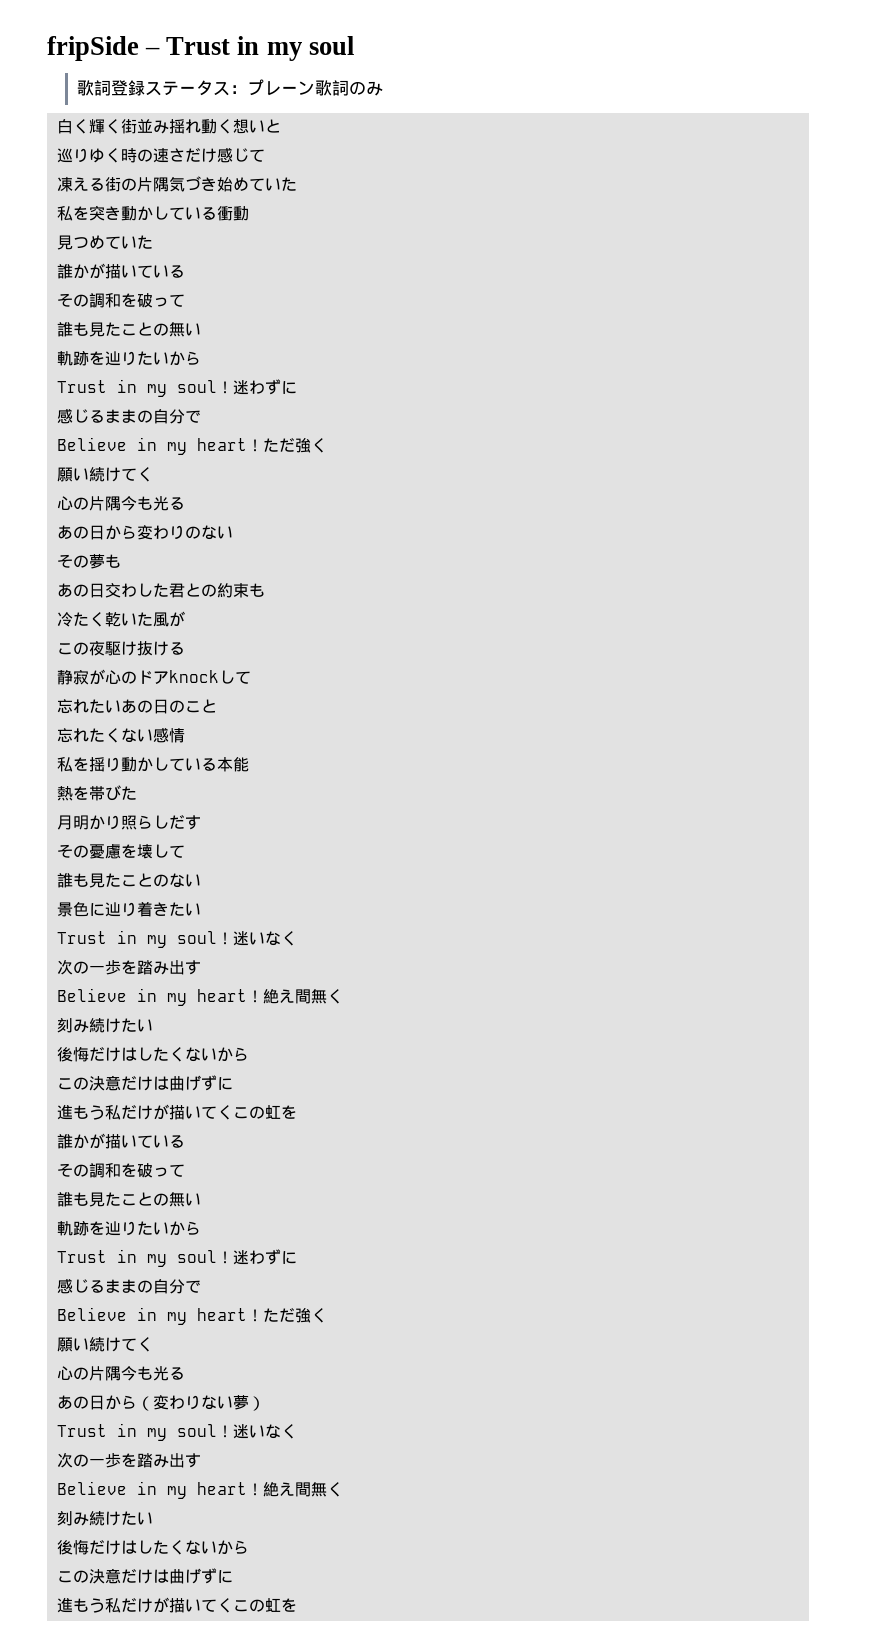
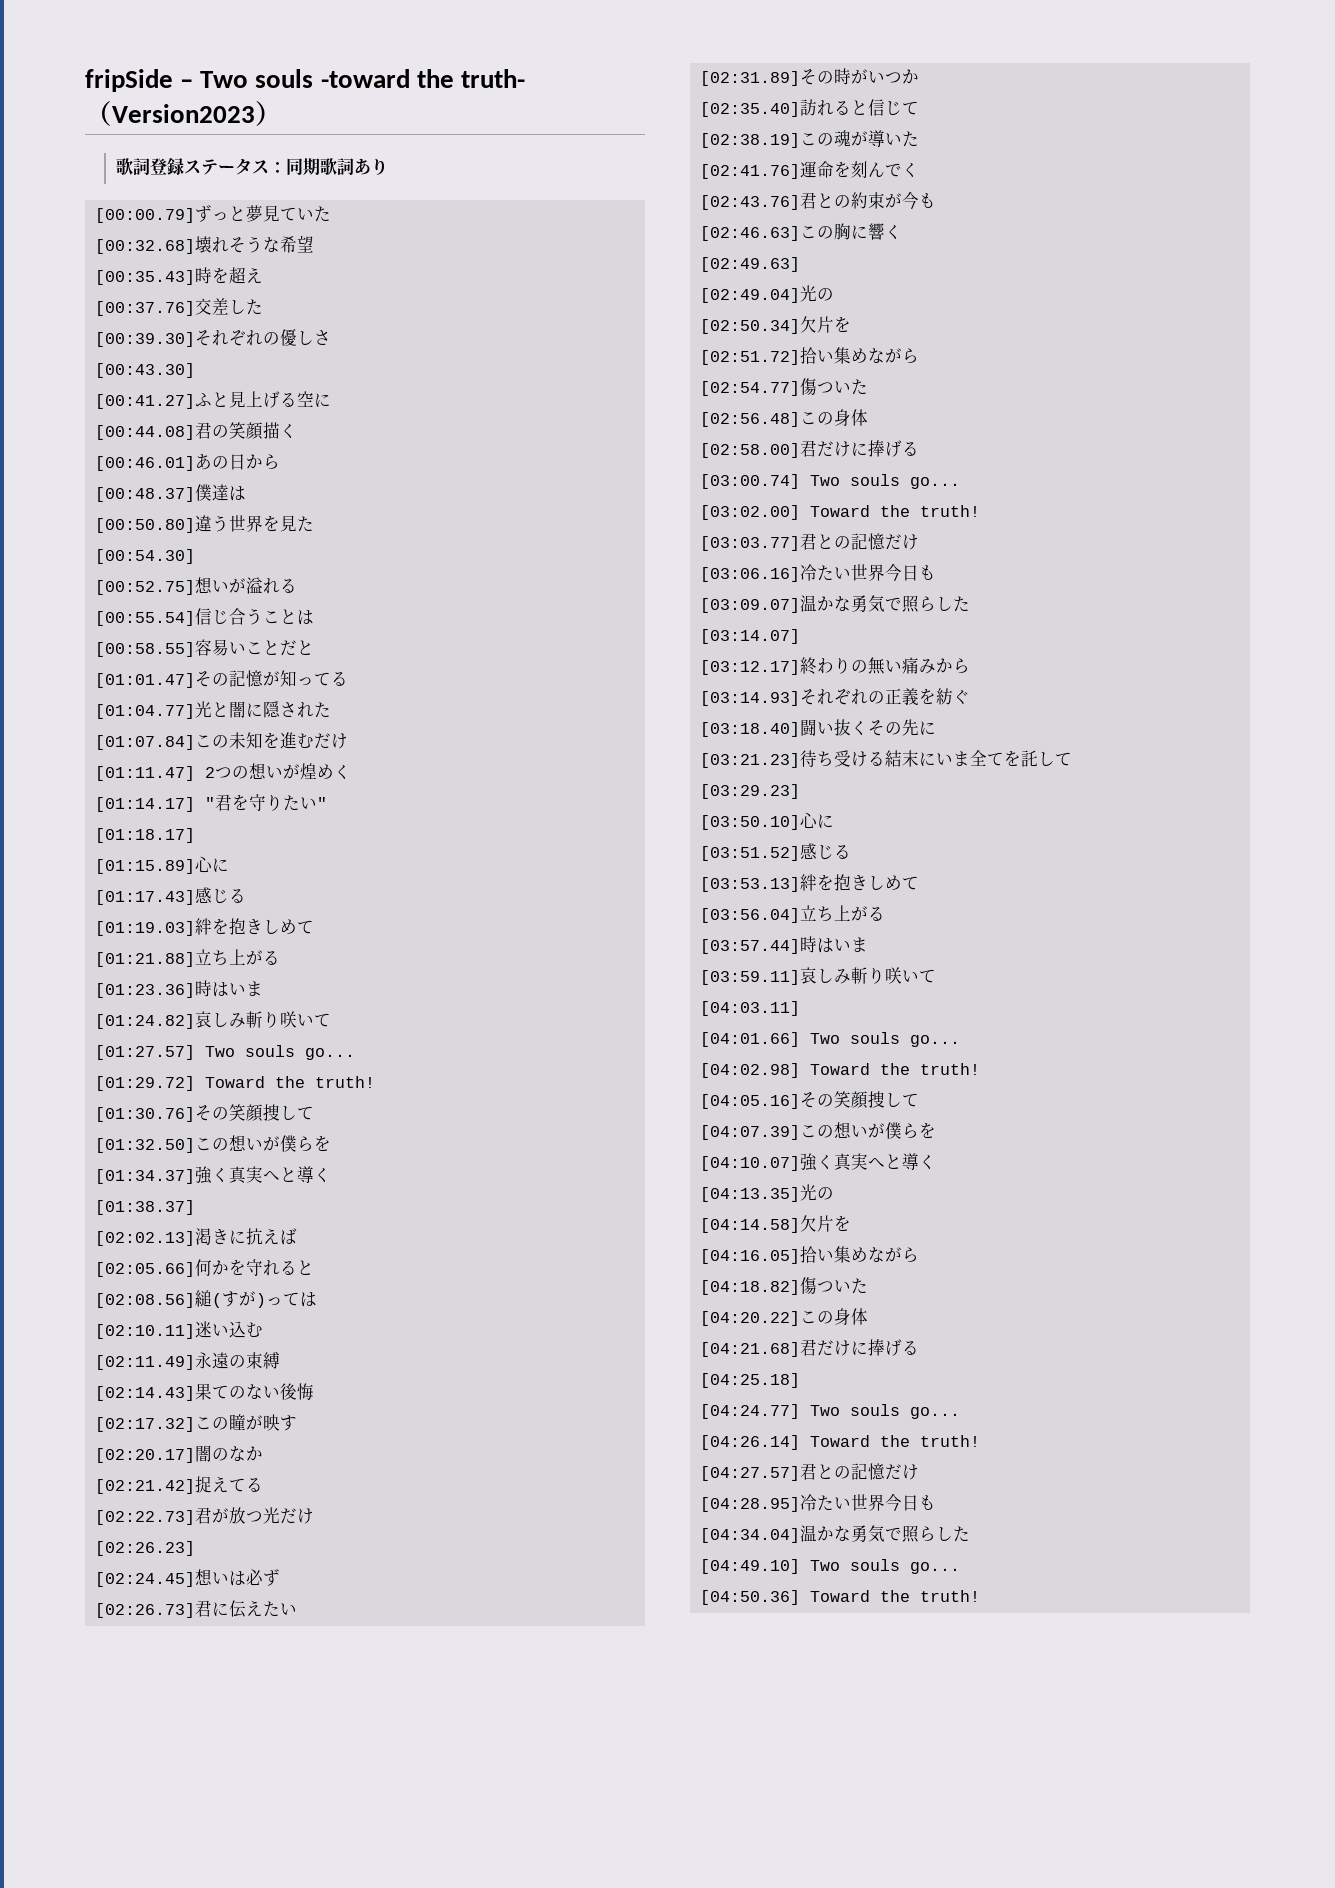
[166,36,354,61] Trust in my soul -> [200,69,525,88] [85,100,282,126] Two souls -toward the truth-（Version2023）
[247,79,384,96] [57,119,282,134] [57,147,266,163] [57,176,298,192] [57,205,250,221] [57,235,154,250] [57,263,186,279] [57,293,186,308] [57,322,202,337] [57,350,202,366] [57,379,298,397] [57,408,202,424] [57,437,328,455] [57,467,154,482] [57,496,186,511] [57,525,234,540] [57,554,122,569] [57,583,170,598] プレーン歌詞のみ // 白く輝く街並み揺れ動く想いと // 巡りゆく時の速さだけ感じて // 凍える街の片隅気づき始めていた // 私を突き動かしている衝動 // 見つめていた // 誰かが描いている // その調和を破って // 誰も見たことの無い // 軌跡を辿りたいから // Trust in my soul！迷わずに // 感じるままの自分で // Believe in my heart！ただ強く // 願い続けてく // 心の片隅今も光る // あの日から変わりのない // その夢も // あの日交わした -> [285,158,388,175] [95,205,332,223] [95,235,315,254] [95,267,264,285] [95,298,264,316] [95,329,332,347] [95,363,196,378] [95,391,332,409] [95,422,298,440] [95,454,281,471] [95,484,247,502] [95,515,315,533] [95,549,196,564] [95,577,298,595] [95,608,315,626] [95,639,315,657] [95,670,349,688] [95,701,332,719] [95,732,349,750] [95,763,352,781] [95,794,328,812] [95,828,196,843] [95,856,230,874] [95,887,247,905] [95,918,315,936] [95,949,281,967] [95,980,264,998] [95,1011,332,1029] [95,1045,356,1060] [95,1076,376,1091] [95,1104,315,1122] [95,1135,332,1153] [95,1166,332,1184] [95,1200,196,1215] [95,1228,298,1246] [95,1259,315,1277] [95,1290,318,1308] [95,1321,264,1339] [95,1352,281,1370] [95,1383,315,1401] [95,1414,298,1432] [95,1445,264,1463] [95,1476,264,1494] [95,1507,315,1525] [95,1541,196,1556] [95,1569,281,1587] [95,1600,298,1618] [700,68,920,86] [700,99,920,117] [700,130,920,148] [700,161,920,179] [700,195,801,210] 同期歌詞あり // [00:00.79]ずっと夢見ていた // [00:32.68]壊れそうな希望 // [00:35.43]時を超え // [00:37.76]交差した // [00:39.30]それぞれの優しさ // [00:43.30] // [00:41.27]ふと見上げる空に // [00:44.08]君の笑顔描く // [00:46.01]あの日から // [00:48.37]僕達は // [00:50.80]違う世界を見た // [00:54.30] // [00:52.75]想いが溢れる // [00:55.54]信じ合うことは // [00:58.55]容易いことだと // [01:01.47]その記憶が知ってる // [01:04.77]光と闇に隠された // [01:07.84]この未知を進むだけ // [01:11.47] 2つの想いが煌めく // [01:14.17] "君を守りたい" // [01:18.17] // [01:15.89]心に // [01:17.43]感じる // [01:19.03]絆を抱きしめて // [01:21.88]立ち上がる // [01:23.36]時はいま // [01:24.82]哀しみ斬り咲いて // [01:27.57] Two souls go... // [01:29.72] Toward the truth! // [01:30.76]その笑顔捜して // [01:32.50]この想いが僕らを // [01:34.37]強く真実へと導く // [01:38.37] // [02:02.13]渇きに抗えば // [02:05.66]何かを守れると // [02:08.56]縋(すが)っては // [02:10.11]迷い込む // [02:11.49]永遠の束縛 // [02:14.43]果てのない後悔 // [02:17.32]この瞳が映す // [02:20.17]闇のなか // [02:21.42]捉えてる // [02:22.73]君が放つ光だけ // [02:26.23] // [02:24.45]想いは必ず // [02:26.73]君に伝えたい // [02:31.89]その時がいつか // [02:35.40]訪れると信じて // [02:38.19]この魂が導いた // [02:41.76]運命を刻んでく // [02:43.76]
[249,583,266,597] [57,611,186,627] [57,641,186,656] [57,669,252,685] [57,699,218,714] [57,727,186,743] [57,757,250,772] [57,785,138,801] [57,815,202,830] [57,844,186,859] [57,873,202,888] [57,901,202,917] [57,930,298,948] [57,959,202,975] [57,988,344,1006] [57,1018,154,1033] [57,1047,250,1062] [57,1075,234,1091] [57,1104,298,1120] [57,1133,186,1149] [57,1163,186,1178] [57,1192,202,1207] [57,1220,202,1236] [57,1249,298,1267] [57,1278,202,1294] [57,1307,328,1325] [57,1337,154,1352] [57,1366,186,1381] [57,1395,266,1411] [57,1423,298,1441] [57,1452,202,1468] [57,1481,344,1499] [57,1511,154,1526] [57,1540,250,1555] [57,1568,234,1584] [57,1597,298,1613] も // 冷たく乾いた風が // この夜駆け抜ける // 静寂が心のドアknockして // 忘れたいあの日のこと // 忘れたくない感情 // 私を揺り動かしている本能 // 熱を帯びた // 月明かり照らしだす // その憂慮を壊して // 誰も見たことのない // 景色に辿り着きたい // Trust in my soul！迷いなく // 次の一歩を踏み出す // Believe in my heart！絶え間無く // 刻み続けたい // 後悔だけはしたくないから // この決意だけは曲げずに // 進もう私だけが描いてくこの虹を // 誰かが描いている // その調和を破って // 誰も見たことの無い // 軌跡を辿りたいから // Trust in my soul！迷わずに // 感じるままの自分で // Believe in my heart！ただ強く // 願い続けてく // 心の片隅今も光る // あの日から（変わりない夢） // Trust in my soul！迷いなく // 次の一歩を踏み出す // Believe in my heart！絶え間無く // 刻み続けたい // 後悔だけはしたくないから // この決意だけは曲げずに // 進もう私だけが描いてくこの虹を -> [885,191,937,210] [700,223,903,241] [700,257,801,272] [700,285,835,303] [700,316,852,334] [700,347,920,365] [700,378,869,396] [700,409,869,427] [700,440,920,458] [700,474,961,489] [700,505,981,520] [700,533,920,551] [700,563,937,582] [700,595,971,613] [700,629,801,644] [700,657,971,675] [700,688,971,706] [700,719,937,737] [700,750,1073,768] [700,784,801,799] [700,812,835,830] [700,843,852,861] [700,874,920,892] [700,905,886,923] [700,936,869,954] [700,967,937,985] [700,1001,801,1016] [700,1032,961,1047] [700,1063,981,1078] [700,1091,920,1109] [700,1122,937,1140] [700,1153,937,1171] [700,1184,835,1202] [700,1215,852,1233] [700,1246,920,1264] [700,1277,869,1295] [700,1308,869,1326] [700,1339,920,1357] [700,1373,801,1388] [700,1404,961,1419] [700,1435,981,1450] [700,1463,920,1481] [700,1493,937,1512] [700,1525,971,1543] [700,1559,961,1574] [700,1590,981,1605] が今も // [02:46.63]この胸に響く // [02:49.63] // [02:49.04]光の // [02:50.34]欠片を // [02:51.72]拾い集めながら // [02:54.77]傷ついた // [02:56.48]この身体 // [02:58.00]君だけに捧げる // [03:00.74] Two souls go... // [03:02.00] Toward the truth! // [03:03.77]君との記憶だけ // [03:06.16]冷たい世界今日も // [03:09.07]温かな勇気で照らした // [03:14.07] // [03:12.17]終わりの無い痛みから // [03:14.93]それぞれの正義を紡ぐ // [03:18.40]闘い抜くその先に // [03:21.23]待ち受ける結末にいま全てを託して // [03:29.23] // [03:50.10]心に // [03:51.52]感じる // [03:53.13]絆を抱きしめて // [03:56.04]立ち上がる // [03:57.44]時はいま // [03:59.11]哀しみ斬り咲いて // [04:03.11] // [04:01.66] Two souls go... // [04:02.98] Toward the truth! // [04:05.16]その笑顔捜して // [04:07.39]この想いが僕らを // [04:10.07]強く真実へと導く // [04:13.35]光の // [04:14.58]欠片を // [04:16.05]拾い集めながら // [04:18.82]傷ついた // [04:20.22]この身体 // [04:21.68]君だけに捧げる // [04:25.18] // [04:24.77] Two souls go... // [04:26.14] Toward the truth! // [04:27.57]君との記憶だけ // [04:28.95]冷たい世界今日も // [04:34.04]温かな勇気で照らした // [04:49.10] Two souls go... // [04:50.36] Toward the truth!

